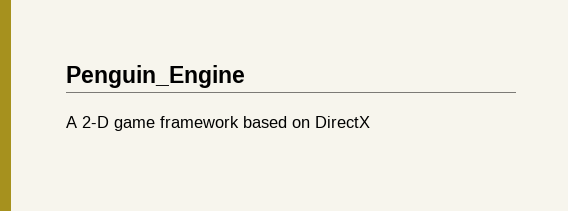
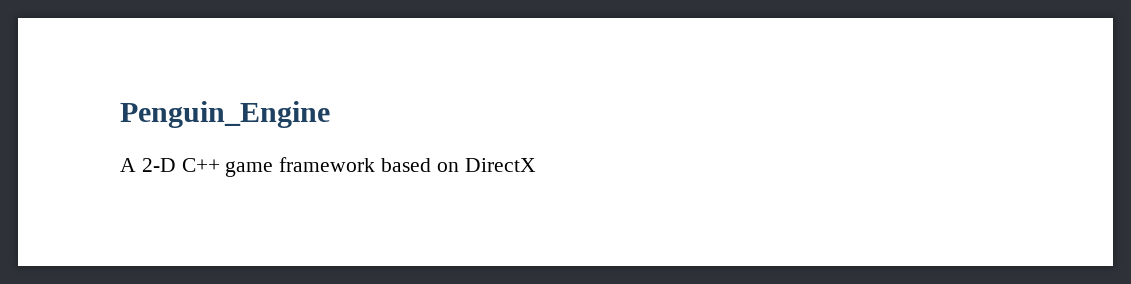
(109, 122) none -> [181,158,220,172] C++

